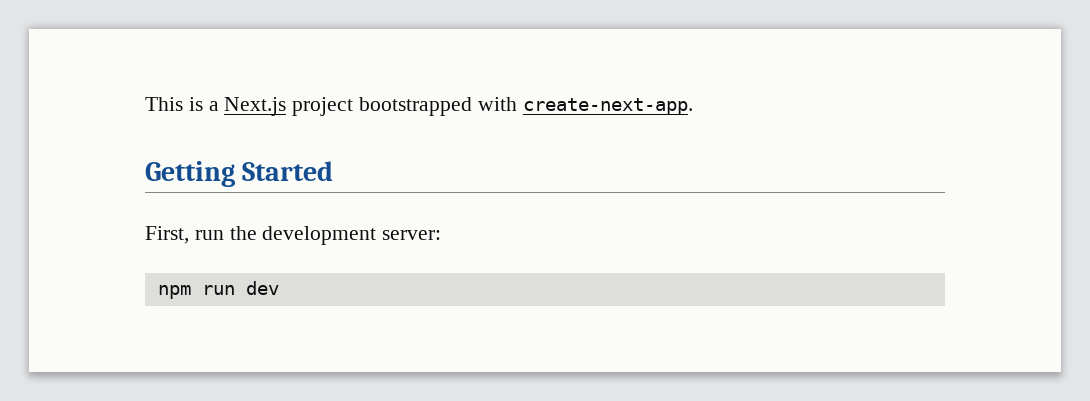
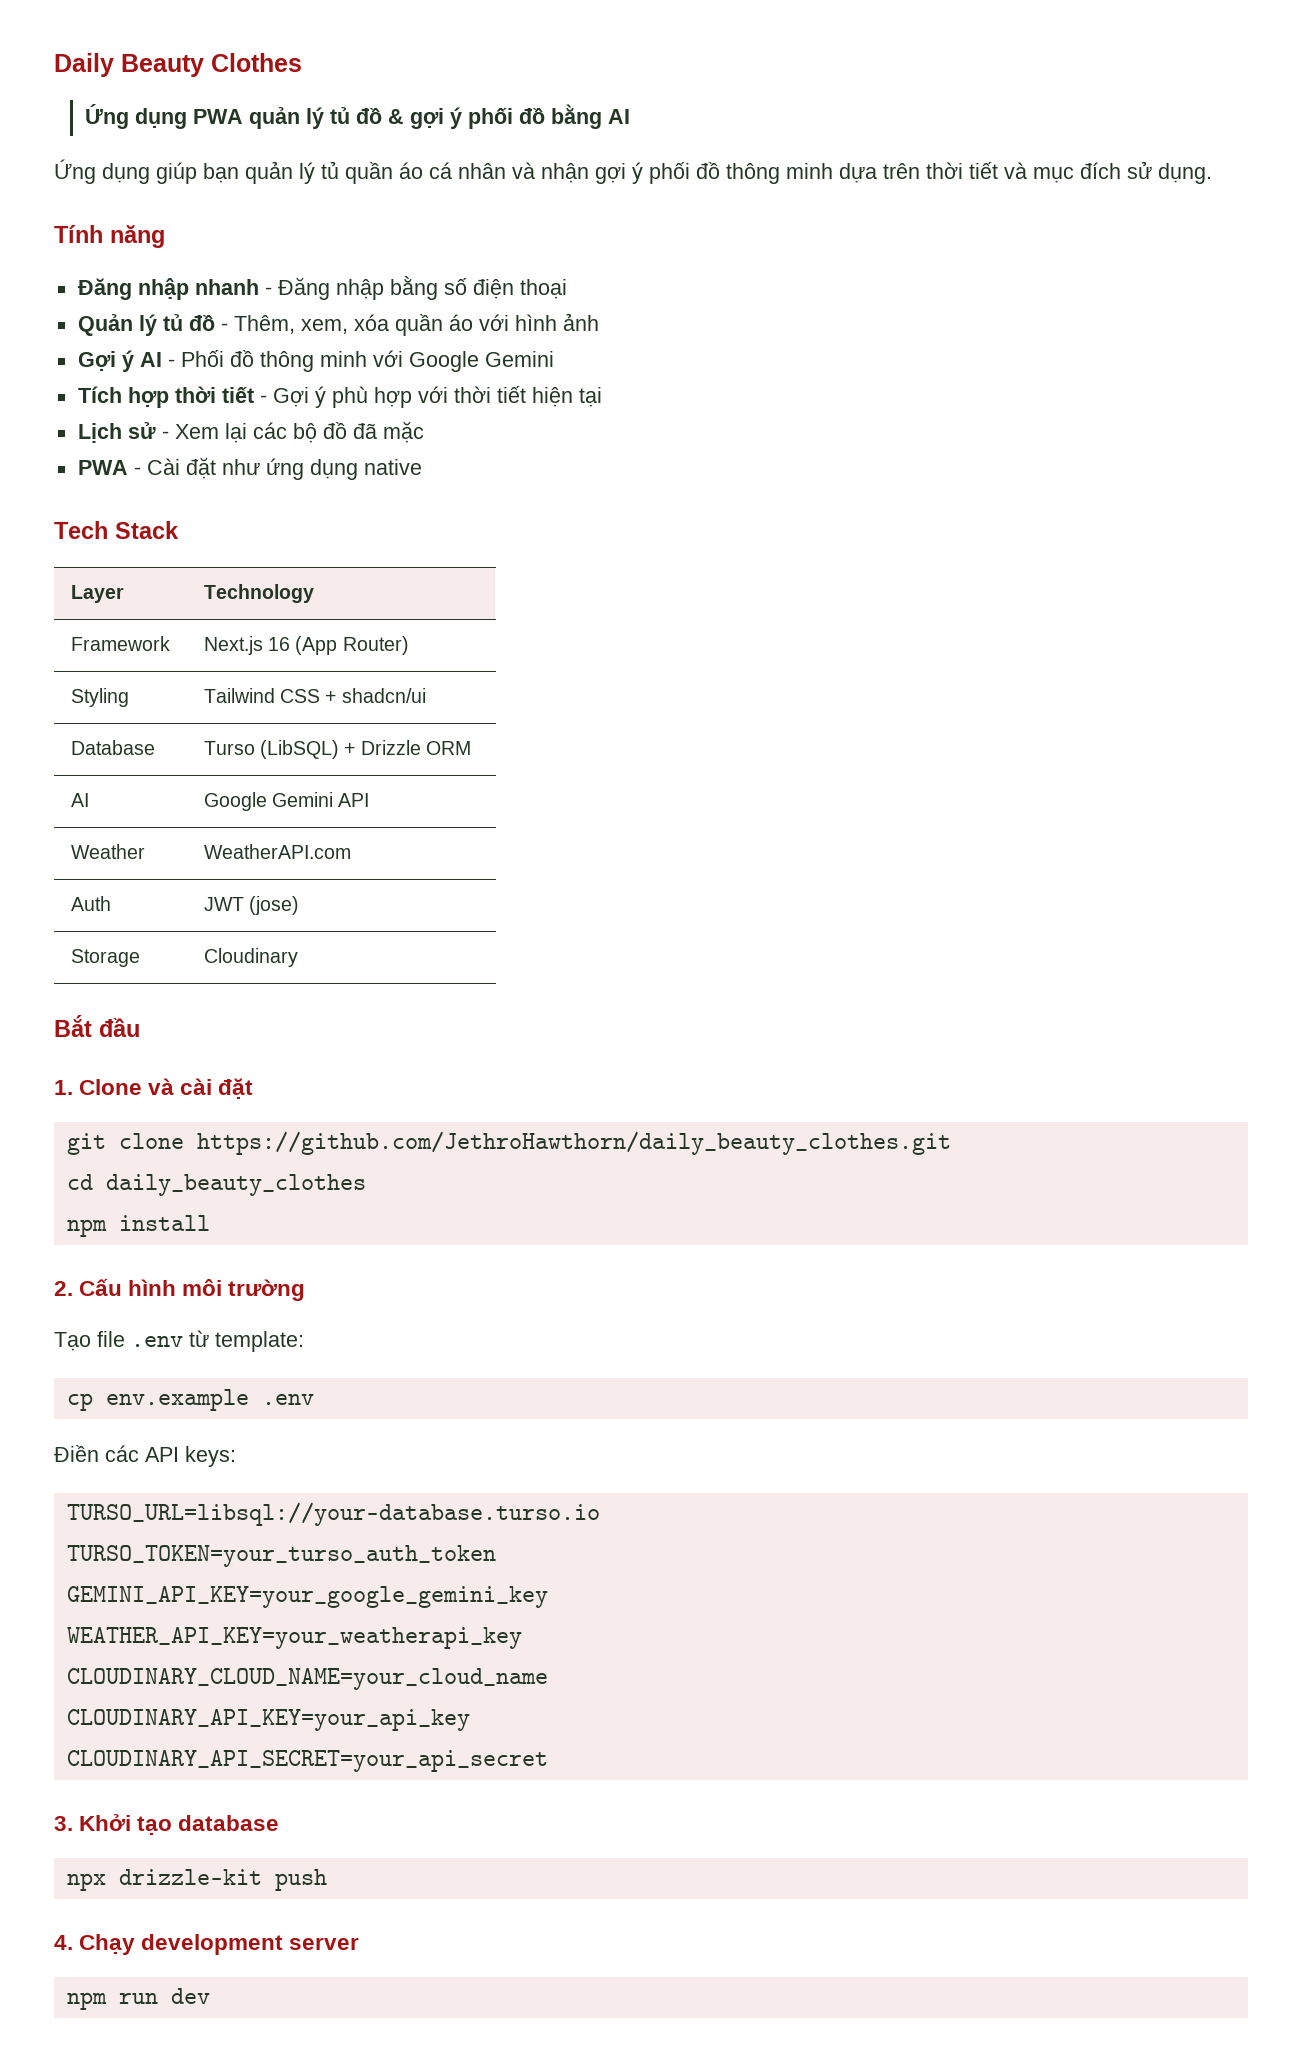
[145,97,693,116] [145,161,334,187] [145,226,442,245] This is a Next.js project bootstrapped with create-next-app. // Getting Started // First, run the development server: -> [54,53,302,77] [85,104,631,129] [54,159,1212,184] [54,225,165,248] [77,276,567,300] [77,313,599,336] [77,350,554,372] [77,386,602,408] [77,421,424,443] [77,457,422,480] [54,521,179,539] [70,585,124,603] [203,584,314,603] [70,636,170,651] [203,636,409,655] [70,688,129,707] [203,688,426,703] [70,740,155,755] [203,740,471,759] [70,793,89,807] [203,792,370,811] [70,844,145,859] [203,844,351,859] [70,896,111,911] [203,896,300,915] [70,949,140,967] [203,948,298,967] [54,1015,140,1037] [54,1078,254,1099] [66,1131,951,1155] [66,1174,366,1196] [66,1215,210,1237] [54,1278,306,1301] [54,1330,304,1352] [66,1389,314,1411] [54,1445,236,1467] [66,1502,600,1526] [66,1545,496,1567] [66,1586,548,1608] [66,1627,522,1649] [66,1668,548,1690] [66,1709,470,1731] [66,1750,548,1772] [54,1814,280,1835] [66,1869,327,1891] [54,1934,360,1955] Daily Beauty Clothes // Ứng dụng PWA quản lý tủ đồ & gợi ý phối đồ bằng AI // Ứng dụng giúp bạn quản lý tủ quần áo cá nhân và nhận gợi ý phối đồ thông minh dựa trên thời tiết và mục đích sử dụng. // Tính năng // Đăng nhập nhanh - Đăng nhập bằng số điện thoại // Quản lý tủ đồ - Thêm, xem, xóa quần áo với hình ảnh // Gợi ý AI - Phối đồ thông minh với Google Gemini // Tích hợp thời tiết - Gợi ý phù hợp với thời tiết hiện tại // Lịch sử - Xem lại các bộ đồ đã mặc // PWA - Cài đặt như ứng dụng native // Tech Stack // Layer | Technology // Framework | Next.js 16 (App Router) // Styling | Tailwind CSS + shadcn/ui // Database | Turso (LibSQL) + Drizzle ORM // AI | Google Gemini API // Weather | WeatherAPI.com // Auth | JWT (jose) // Storage | Cloudinary // Bắt đầu // 1. Clone và cài đặt // git clone https://github.com/JethroHawthorn/daily_beauty_clothes.git // cd daily_beauty_clothes // npm install // 2. Cấu hình môi trường // Tạo file .env từ template: // cp env.example .env // Điền các API keys: // TURSO_URL=libsql://your-database.turso.io // TURSO_TOKEN=your_turso_auth_token // GEMINI_API_KEY=your_google_gemini_key // WEATHER_API_KEY=your_weatherapi_key // CLOUDINARY_CLOUD_NAME=your_cloud_name // CLOUDINARY_API_KEY=your_api_key // CLOUDINARY_API_SECRET=your_api_secret // 3. Khởi tạo database // npx drizzle-kit push // 4. Chạy development server

